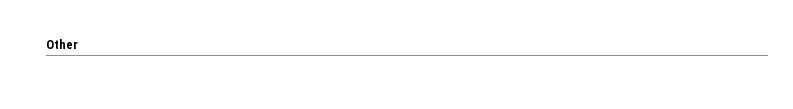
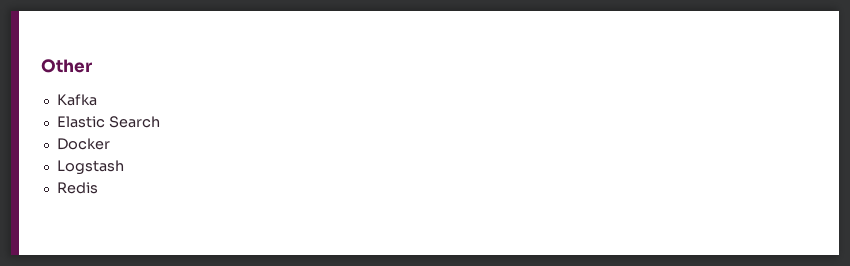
(78, 44) none -> [56,94,97,106] [56,116,160,128] [56,138,110,150] [56,160,124,175] [56,182,98,194] // Kafka // Elastic Search // Docker // Logstash // Redis

